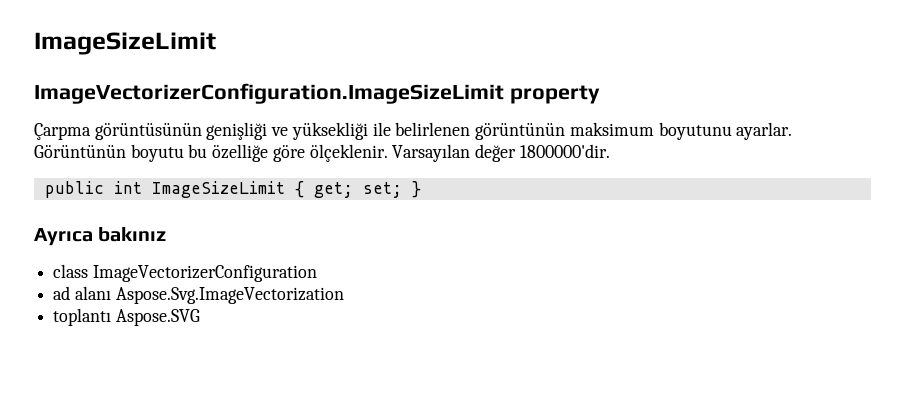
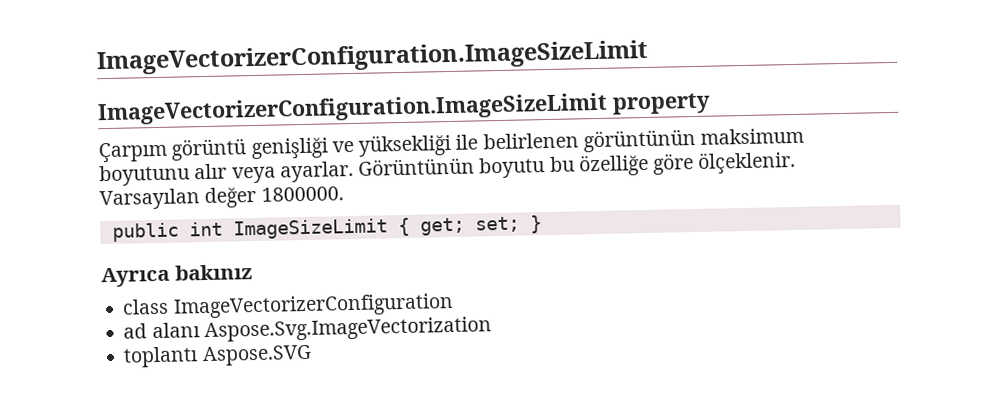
[34,32,216,55] ImageSizeLimit -> [96,39,649,76] ImageVectorizerConfiguration.ImageSizeLimit
[34,123,202,140] Çarpma görüntüsünün -> [98,138,247,164] Çarpım görüntü
(732, 131) none -> [194,163,276,184] alır veya
[519,144,610,158] 1800000'dir. -> [260,186,344,202] 1800000.

